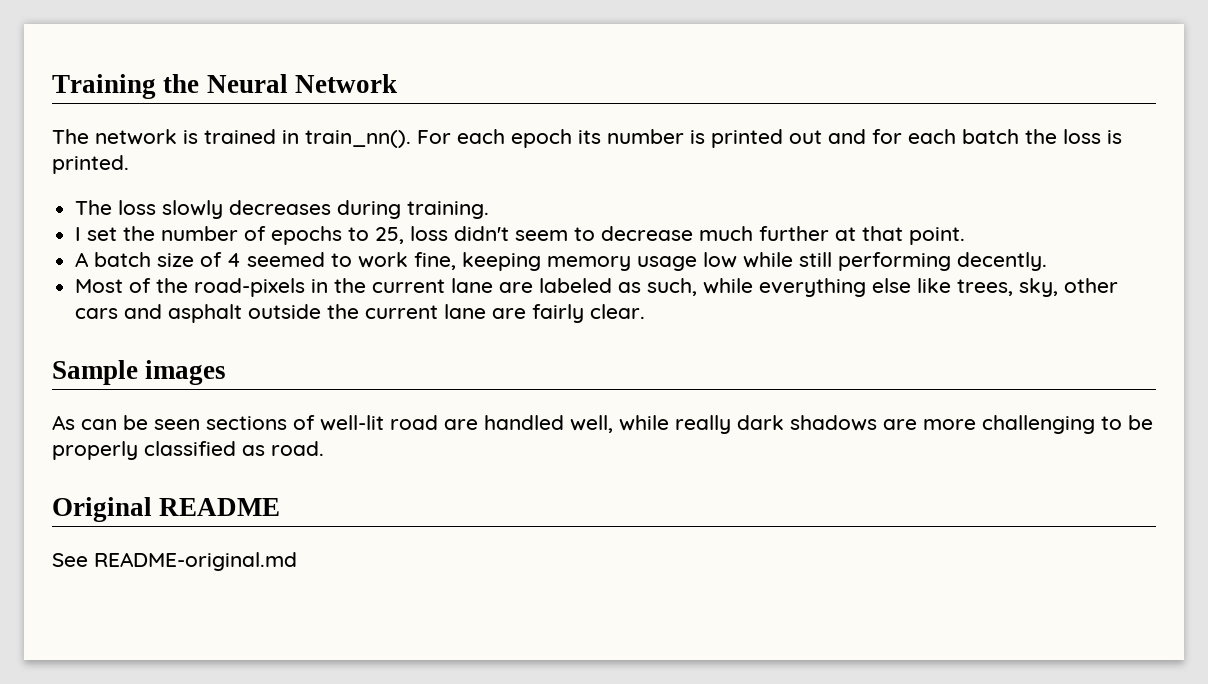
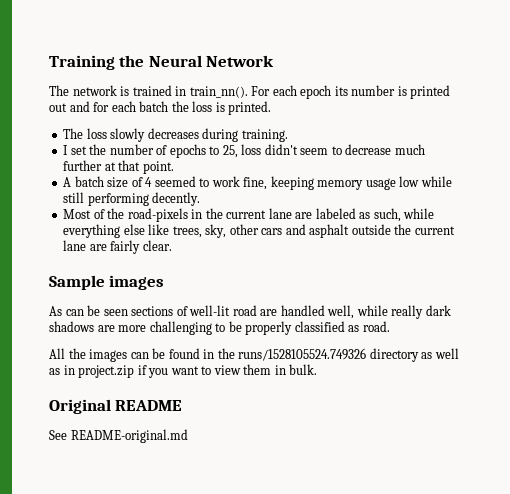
(324, 448) none -> [49,348,459,362] [49,364,318,378] // All the images can be found in the runs/1528105524.749326 directory as well as in project.zip if you want to view them in bulk.

